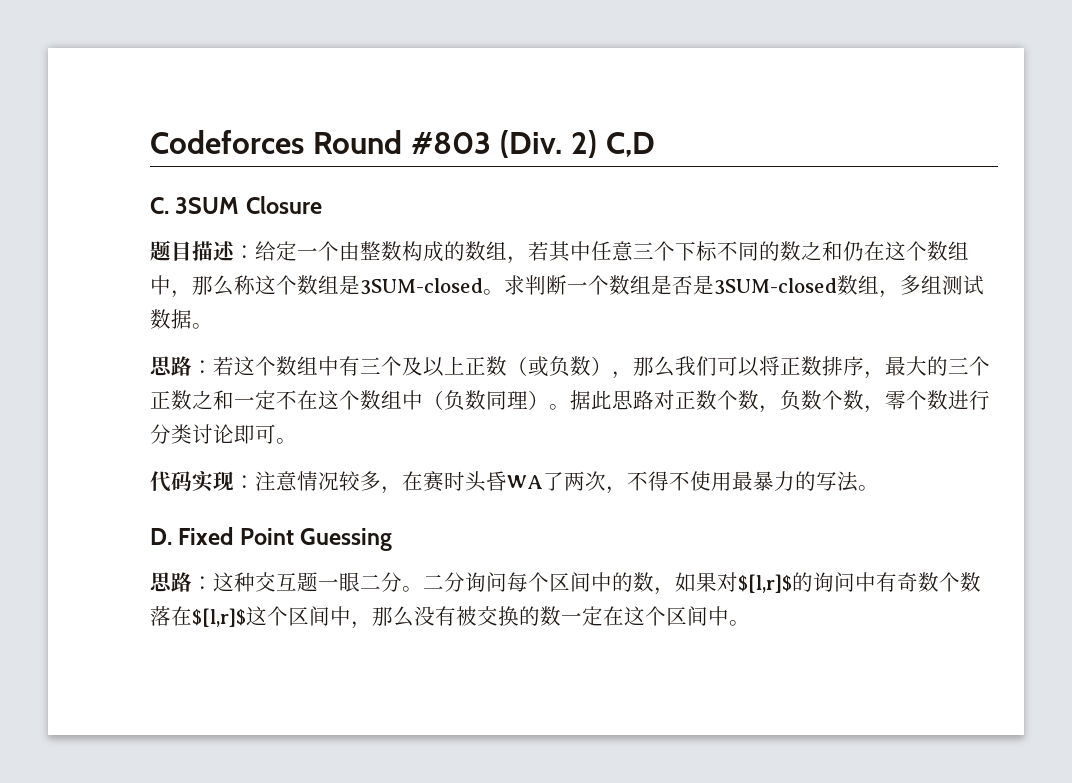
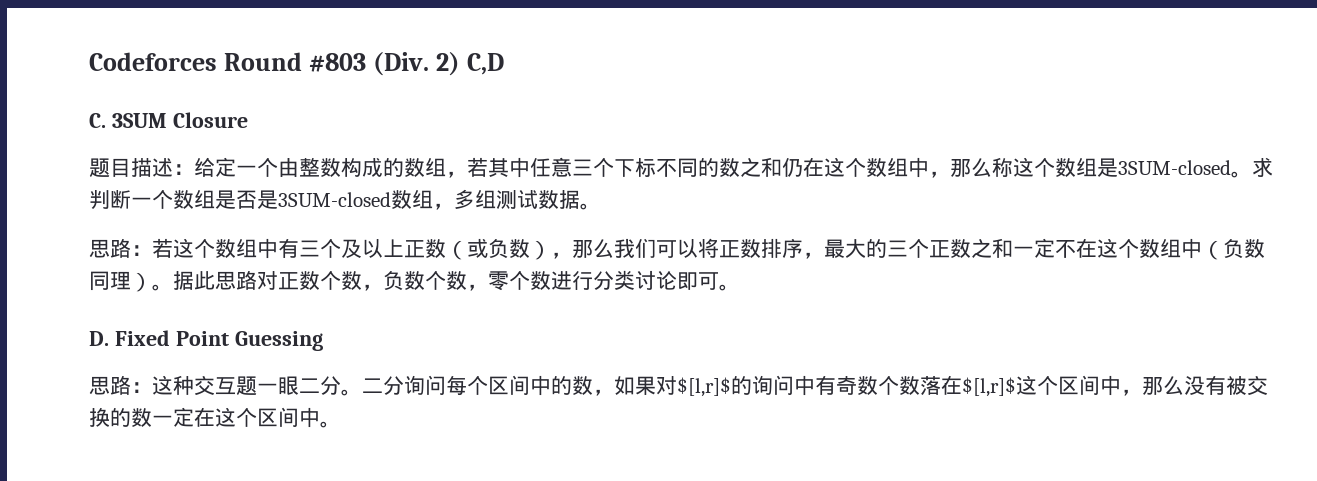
[150,471,879,494] // 代码实现：注意情况较多，在赛时头昏WA了两次，不得不使用最暴力的写法。 -> (740, 287) none

